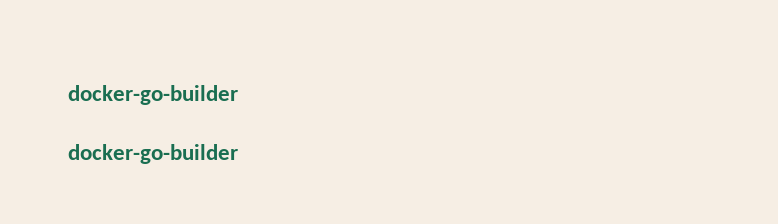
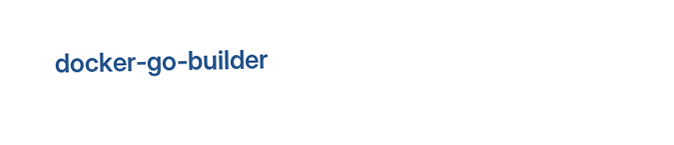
[68,85,238,105] [68,144,238,164] docker-go-builder // docker-go-builder -> [54,49,269,79] docker-go-builder

